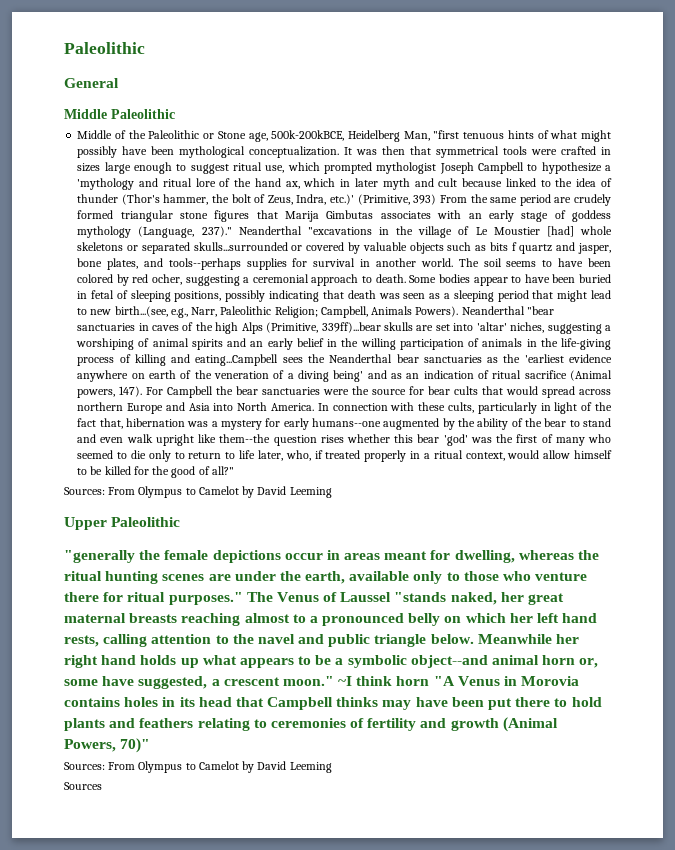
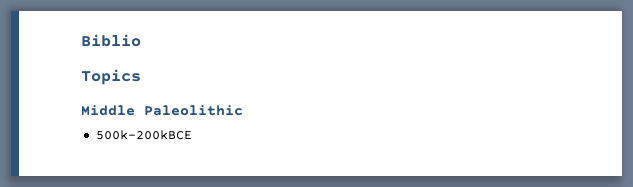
[64,42,145,54] [64,78,119,88] Paleolithic // General -> [81,34,141,47] [81,69,141,85] Biblio // Topics
[77,130,611,142] [77,146,611,158] [77,162,611,174] [77,178,612,190] [77,194,611,206] [77,210,611,222] [77,226,612,238] [77,242,612,254] [77,258,612,270] [77,274,611,286] [77,290,611,302] [77,306,554,318] [77,322,611,334] [76,338,611,350] [77,354,612,366] [77,370,612,382] [77,386,611,398] [77,402,612,414] [77,418,611,430] [77,434,611,446] [77,450,612,462] [77,466,234,478] [64,486,332,498] [64,517,181,530] [64,550,600,563] [64,571,588,584] [64,592,565,605] [64,613,598,626] [64,634,580,647] [64,655,599,668] [64,676,580,689] [64,697,602,710] [64,717,558,732] [64,738,151,753] [64,761,332,773] [64,782,102,790] Middle of the Paleolithic or Stone age, 500k-200kBCE, Heidelberg Man, "first tenuous hints of what might possibly have been mythological conceptualization. It was then that symmetrical tools were crafted in sizes large enough to suggest ritual use, which prompted mythologist Joseph Campbell to hypothesize a 'mythology and ritual lore of the hand ax, which in later myth and cult because linked to the idea of thunder (Thor's hammer, the bolt of Zeus, Indra, etc.)' (Primitive, 393) From the same period are crudely formed triangular stone figures that Marija Gimbutas associates with an early stage of goddess mythology (Language, 237)." Neanderthal "excavations in the village of Le Moustier [had] whole skeletons or separated skulls...surrounded or covered by valuable objects such as bits f quartz and jasper, bone plates, and tools--perhaps supplies for survival in another world. The soil seems to have been colored by red ocher, suggesting a ceremonial approach to death. Some bodies appear to have been buried in fetal of sleeping positions, possibly indicating that death was seen as a sleeping period that might lead to new birth...(see, e.g., Narr, Paleolithic Religion; Campbell, Animals Powers). Neanderthal "bear sanctuaries in caves of the high Alps (Primitive, 339ff)...bear skulls are set into 'altar' niches, suggesting a worshiping of animal spirits and an early belief in the willing participation of animals in the life-giving process of killing and eating...Campbell sees the Neanderthal bear sanctuaries as the 'earliest evidence anywhere on earth of the veneration of a diving being' and as an indication of ritual sacrifice (Animal powers, 147). For Campbell the bear sanctuaries were the source for bear cults that would spread across northern Europe and Asia into North America. In connection with these cults, particularly in light of the fact that, hibernation was a mystery for early humans--one augmented by the ability of the bear to stand and even walk upright like them--the question rises whether this bear 'god' was the first of many who seemed to die only to return to life later, who, if treated properly in a ritual context, would allow himself to be killed for the good of all?" // Sources: From Olympus to Camelot by David Leeming // Upper Paleolithic // "generally the female depictions occur in areas meant for dwelling, whereas the ritual hunting scenes are under the earth, available only to those who venture there for ritual purposes." The Venus of Laussel "stands naked, her great maternal breasts reaching almost to a pronounced belly on which her left hand rests, calling attention to the navel and public triangle below. Meanwhile her right hand holds up what appears to be a symbolic object--and animal horn or, some have suggested, a crescent moon." ~I think horn "A Venus in Morovia contains holes in its head that Campbell thinks may have been put there to hold plants and feathers relating to ceremonies of fertility and growth (Animal Powers, 70)" // Sources: From Olympus to Camelot by David Leeming // Sources -> [95,130,192,140] 500k-200kBCE

